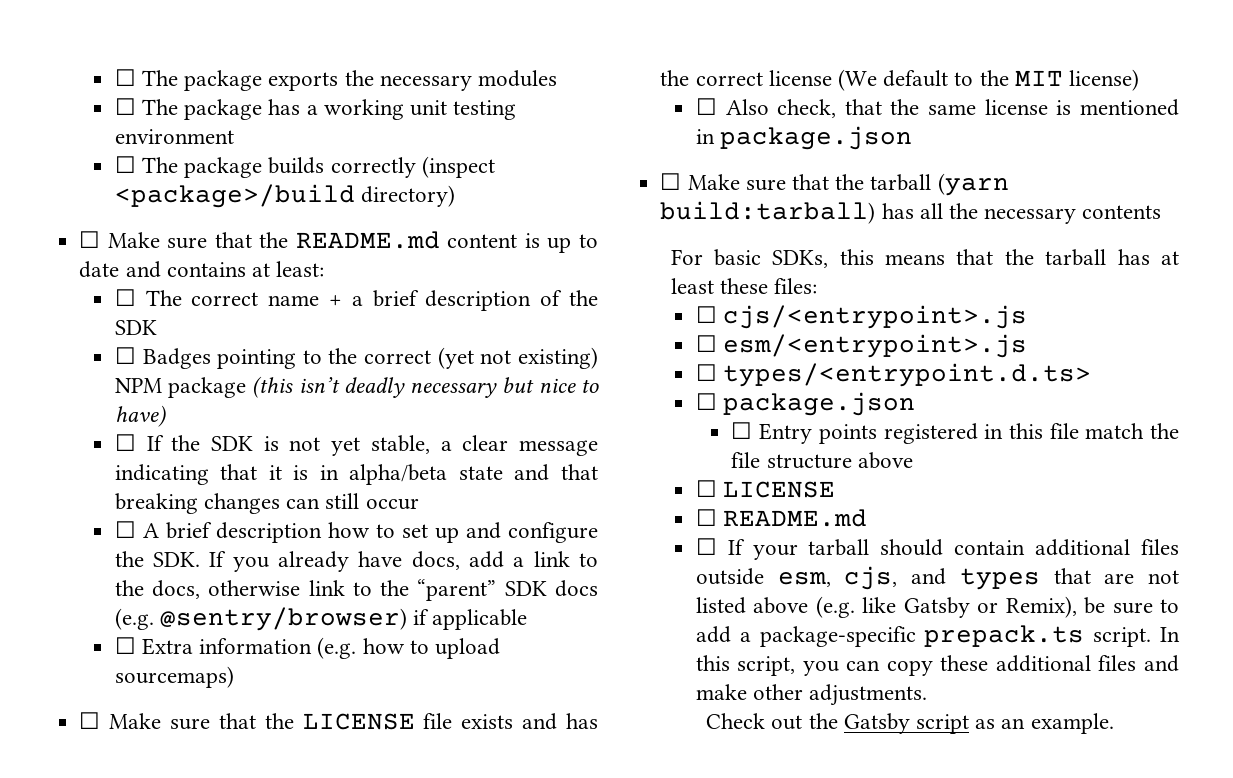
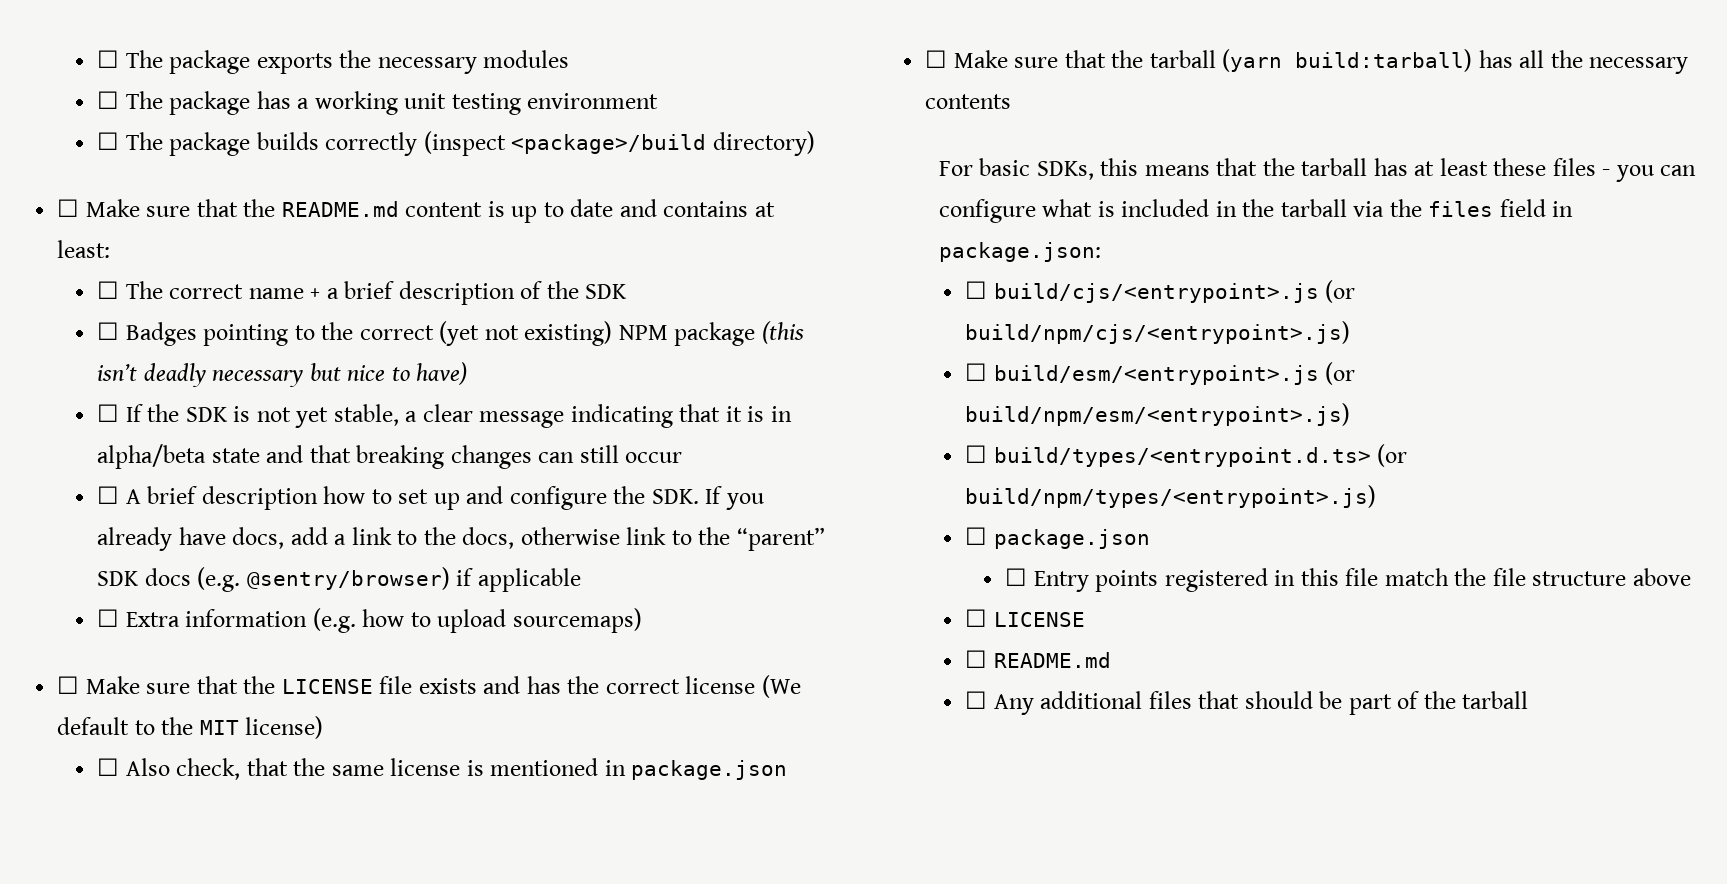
[773,278,817,294] [695,305,1028,329] [695,334,1028,358] [695,363,1092,387] files: // ☐ cjs/<entrypoint>.js // ☐ esm/<entrypoint>.js // ☐ types/<entrypoint.d.ts> -> [1552,158,1697,182] [938,199,1574,223] [938,242,1101,262] [965,280,1356,303] [965,321,1351,344] [965,362,1356,385] [965,403,1351,426] [965,444,1408,467] [965,485,1377,508] files - you can configure what is included in the tarball via the files field in package.json: // ☐ build/cjs/<entrypoint>.js (or build/npm/cjs/<entrypoint>.js) // ☐ build/esm/<entrypoint>.js (or build/npm/esm/<entrypoint>.js) // ☐ build/types/<entrypoint.d.ts> (or build/npm/types/<entrypoint>.js)
[727,539,1179,560] [695,566,1179,590] [695,596,1179,618] [695,625,1180,647] [695,655,1179,676] [695,684,928,706] [706,713,1114,734] If your tarball should contain additional files outside esm, cjs, and types that are not listed above (e.g. like Gatsby or Remix), be sure to add a package-specific prepack.ts script. In this script, you can copy these additional files and make other adjustments. // Check out the Gatsby script as an example. -> [993,691,1529,715] Any additional files that should be part of the tarball

